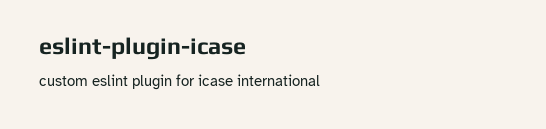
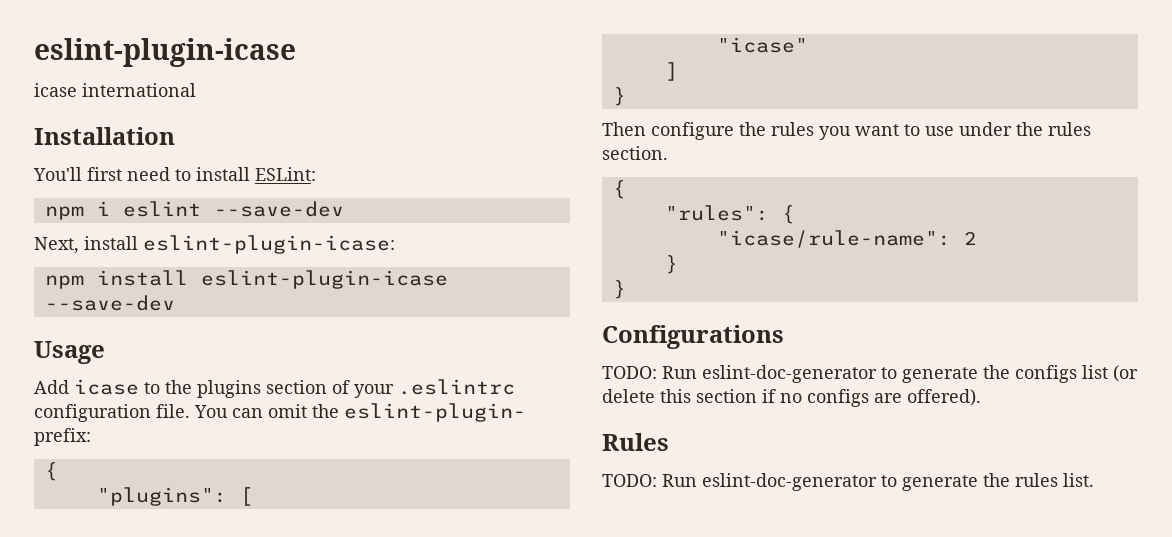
[39,74,320,90] custom eslint plugin for icase international -> [34,83,196,97] [34,127,175,145] [33,167,316,181] [44,201,344,220] [34,235,395,254] [44,270,448,289] [44,295,175,311] [34,341,105,364] [34,379,515,398] [34,403,526,422] [34,428,91,446] [44,462,58,481] [96,487,253,506] [716,37,808,53] [664,62,678,81] [612,87,626,106] [602,122,1091,140] [602,146,668,160] [612,180,626,199] [664,205,795,224] [716,230,977,248] [664,255,678,274] [612,280,626,299] [602,325,784,349] [602,365,1138,383] [602,389,981,407] [602,433,669,451] [602,473,1094,491] icase international // Installation // You'll first need to install ESLint: // npm i eslint --save-dev // Next, install eslint-plugin-icase: // npm install eslint-plugin-icase --save-dev // Usage // Add icase to the plugins section of your .eslintrc configuration file. You can omit the eslint-plugin- prefix: // { // "plugins": [ // "icase" // ] // } // Then configure the rules you want to use under the rules section. // { // "rules": { // "icase/rule-name": 2 // } // } // Configurations // TODO: Run eslint-doc-generator to generate the configs list (or delete this section if no configs are offered). // Rules // TODO: Run eslint-doc-generator to generate the rules list.

